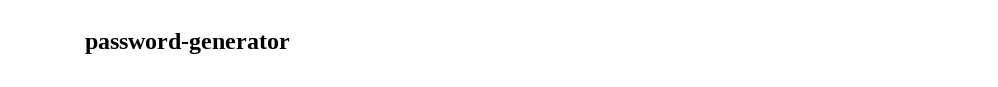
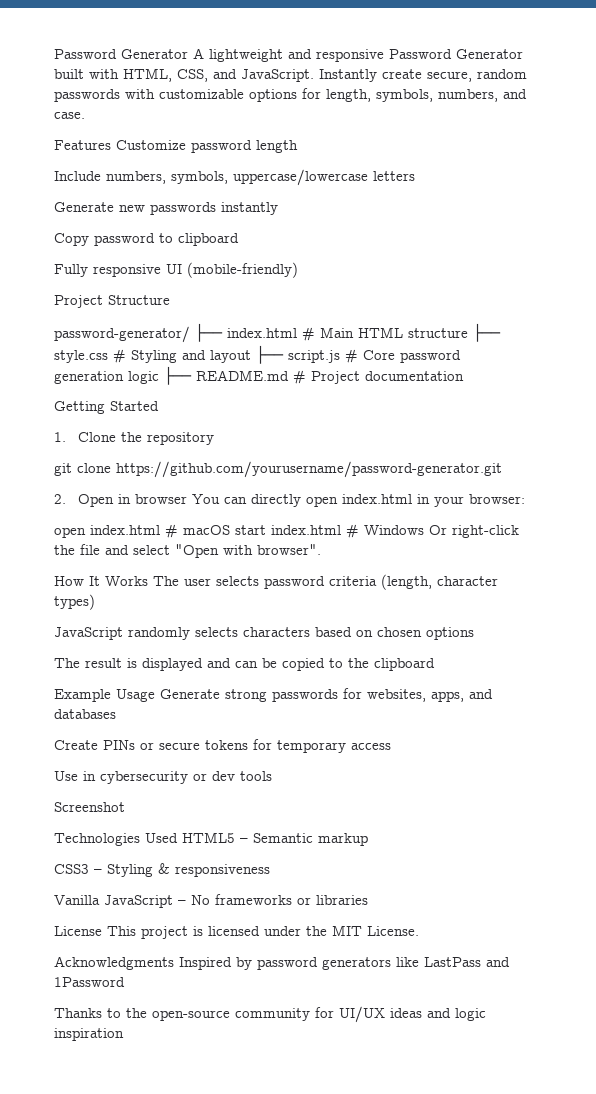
[85,33,290,54] password-generator -> [54,48,523,62] [54,68,527,82] [54,88,527,102] [54,112,85,119] [54,140,298,153] [54,169,415,186] [54,202,278,215] [54,233,239,246] [54,262,298,278] [54,295,170,308] [54,323,501,343] [54,345,461,364] [54,366,464,385] [54,401,159,414] [54,432,215,445] [54,461,502,478] [54,494,526,507] [54,524,519,538] [54,544,321,558] [54,574,498,590] [54,594,95,610] [54,627,474,640] [54,658,435,671] [54,688,493,702] [54,709,116,719] [54,739,391,753] [54,771,272,784] [54,802,125,812] [54,832,368,846] [54,863,270,877] [54,894,368,908] [54,925,419,939] [54,956,510,970] [54,977,125,987] [54,1006,486,1023] [54,1028,124,1041] Password Generator A lightweight and responsive Password Generator built with HTML, CSS, and JavaScript. Instantly create secure, random passwords with customizable options for length, symbols, numbers, and case. // Features Customize password length // Include numbers, symbols, uppercase/lowercase letters // Generate new passwords instantly // Copy password to clipboard // Fully responsive UI (mobile-friendly) // Project Structure // password-generator/ ├── index.html # Main HTML structure ├── style.css # Styling and layout ├── script.js # Core password generation logic ├── README.md # Project documentation // Getting Started // 1. Clone the repository // git clone https://github.com/yourusername/password-generator.git // 2. Open in browser You can directly open index.html in your browser: // open index.html # macOS start index.html # Windows Or right-click the file and select "Open with browser". // How It Works The user selects password criteria (length, character types) // JavaScript randomly selects characters based on chosen options // The result is displayed and can be copied to the clipboard // Example Usage Generate strong passwords for websites, apps, and databases // Create PINs or secure tokens for temporary access // Use in cybersecurity or dev tools // Screenshot // Technologies Used HTML5 – Semantic markup // CSS3 – Styling & responsiveness // Vanilla JavaScript – No frameworks or libraries // License This project is licensed under the MIT License. // Acknowledgments Inspired by password generators like LastPass and 1Password // Thanks to the open-source community for UI/UX ideas and logic inspiration

